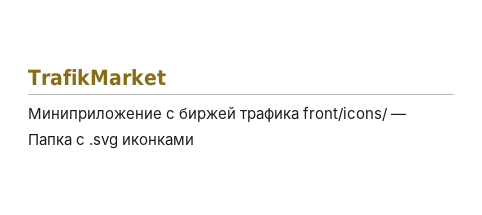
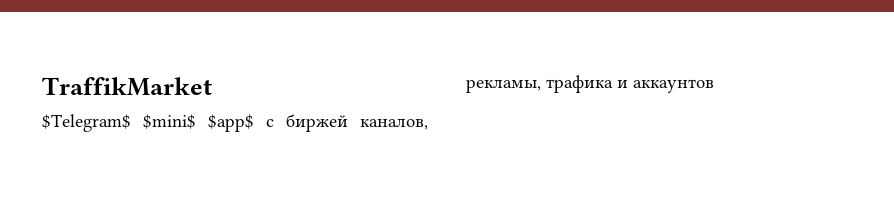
[28,69,166,86] [28,106,407,122] [28,134,195,149] TrafikMarket // Миниприложение с биржей трафика front/icons/ — Папка с .svg иконками -> [42,77,212,96] [42,114,428,132] [466,75,714,93] TraffikMarket // $Telegram$ $mini$ $app$ с биржей каналов, рекламы, трафика и аккаунтов

